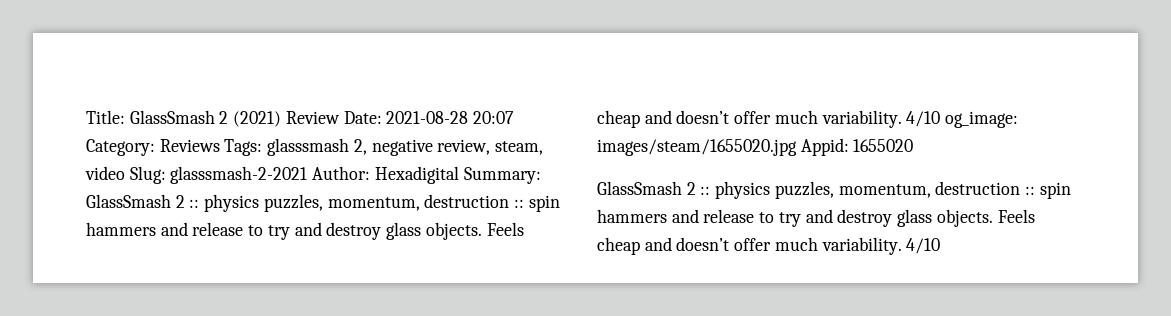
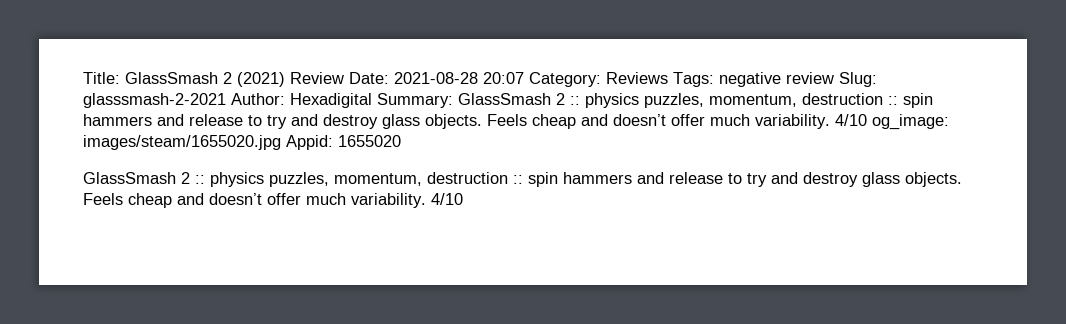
[267,138,544,156] [85,166,125,180] glasssmash 2, negative review, steam, video -> [719,72,834,87] negative review

